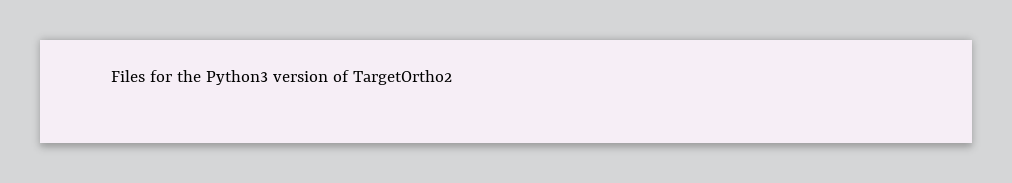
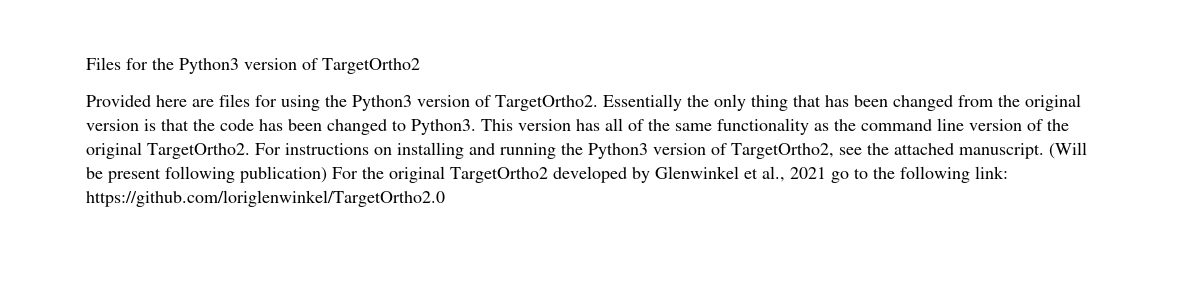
(452, 77) none -> [86,94,1081,111] [86,118,1069,135] [86,142,1087,159] [86,166,1008,183] [86,190,445,207] // Provided here are files for using the Python3 version of TargetOrtho2. Essentially the only thing that has been changed from the original version is that the code has been changed to Python3. This version has all of the same functionality as the command line version of the original TargetOrtho2. For instructions on installing and running the Python3 version of TargetOrtho2, see the attached manuscript. (Will be present following publication) For the original TargetOrtho2 developed by Glenwinkel et al., 2021 go to the following link: https://github.com/loriglenwinkel/TargetOrtho2.0

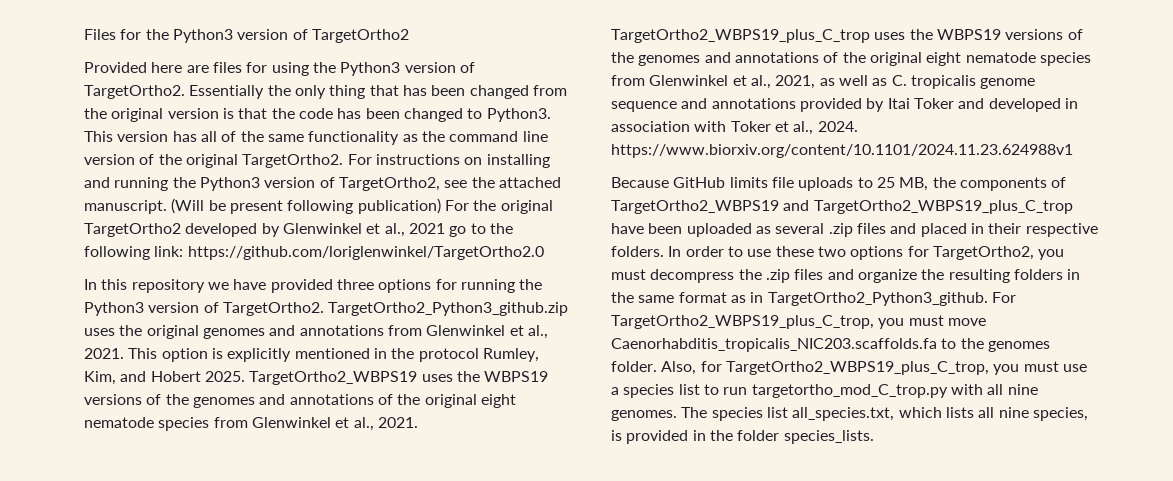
(445, 198) none -> [84,279,543,293] [84,302,569,316] [84,325,548,339] [84,348,539,362] [84,371,549,385] [84,394,516,408] [84,417,418,431] [611,29,1083,43] [611,52,1091,66] [611,75,1036,89] [611,98,1078,112] [611,121,858,135] [611,144,1073,158] [611,177,1067,191] [611,200,1073,214] [611,223,1098,237] [611,246,1065,260] [611,269,1081,283] [611,292,1016,306] [611,315,986,329] [611,338,1050,352] [611,361,1087,375] [611,384,1038,398] [611,407,1088,421] [611,430,874,444] // In this repository we have provided three options for running the Python3 version of TargetOrtho2. TargetOrtho2_Python3_github.zip uses the original genomes and annotations from Glenwinkel et al., 2021. This option is explicitly mentioned in the protocol Rumley, Kim, and Hobert 2025. TargetOrtho2_WBPS19 uses the WBPS19 versions of the genomes and annotations of the original eight nematode species from Glenwinkel et al., 2021. TargetOrtho2_WBPS19_plus_C_trop uses the WBPS19 versions of the genomes and annotations of the original eight nematode species from Glenwinkel et al., 2021, as well as C. tropicalis genome sequence and annotations provided by Itai Toker and developed in association with Toker et al., 2024. https://www.biorxiv.org/content/10.1101/2024.11.23.624988v1 // Because GitHub limits file uploads to 25 MB, the components of TargetOrtho2_WBPS19 and TargetOrtho2_WBPS19_plus_C_trop have been uploaded as several .zip files and placed in their respective folders. In order to use these two options for TargetOrtho2, you must decompress the .zip files and organize the resulting folders in the same format as in TargetOrtho2_Python3_github. For TargetOrtho2_WBPS19_plus_C_trop, you must move Caenorhabditis_tropicalis_NIC203.scaffolds.fa to the genomes folder. Also, for TargetOrtho2_WBPS19_plus_C_trop, you must use a species list to run targetortho_mod_C_trop.py with all nine genomes. The species list all_species.txt, which lists all nine species, is provided in the folder species_lists.

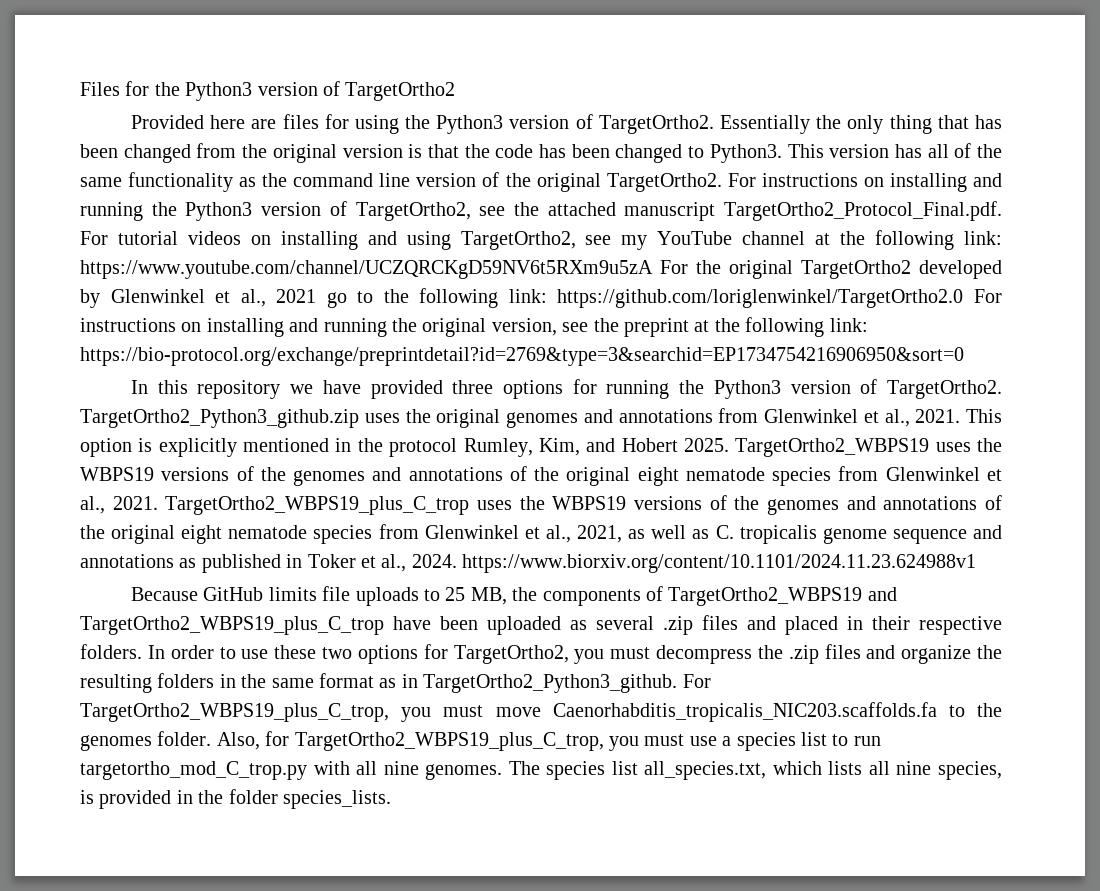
[84,198,441,214] manuscript. (Will be present following publication) -> [624,201,1002,221] [80,230,1002,250] [80,260,653,279] manuscript TargetOrtho2_Protocol_Final.pdf. For tutorial videos on installing and using TargetOrtho2, see my YouTube channel at the following link: https://www.youtube.com/channel/UCZQRCKgD59NV6t5RXm9u5zA
(544, 253) none -> [974,289,1002,303] [80,317,868,337] [80,347,964,366] For instructions on installing and running the original version, see the preprint at the following link: https://bio-protocol.org/exchange/preprintdetail?id=2769&type=3&searchid=EP1734754216906950&sort=0
[799,98,1078,112] [611,121,727,132] provided by Itai Toker and developed in association with -> [179,554,303,573] as published in

